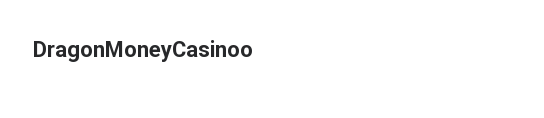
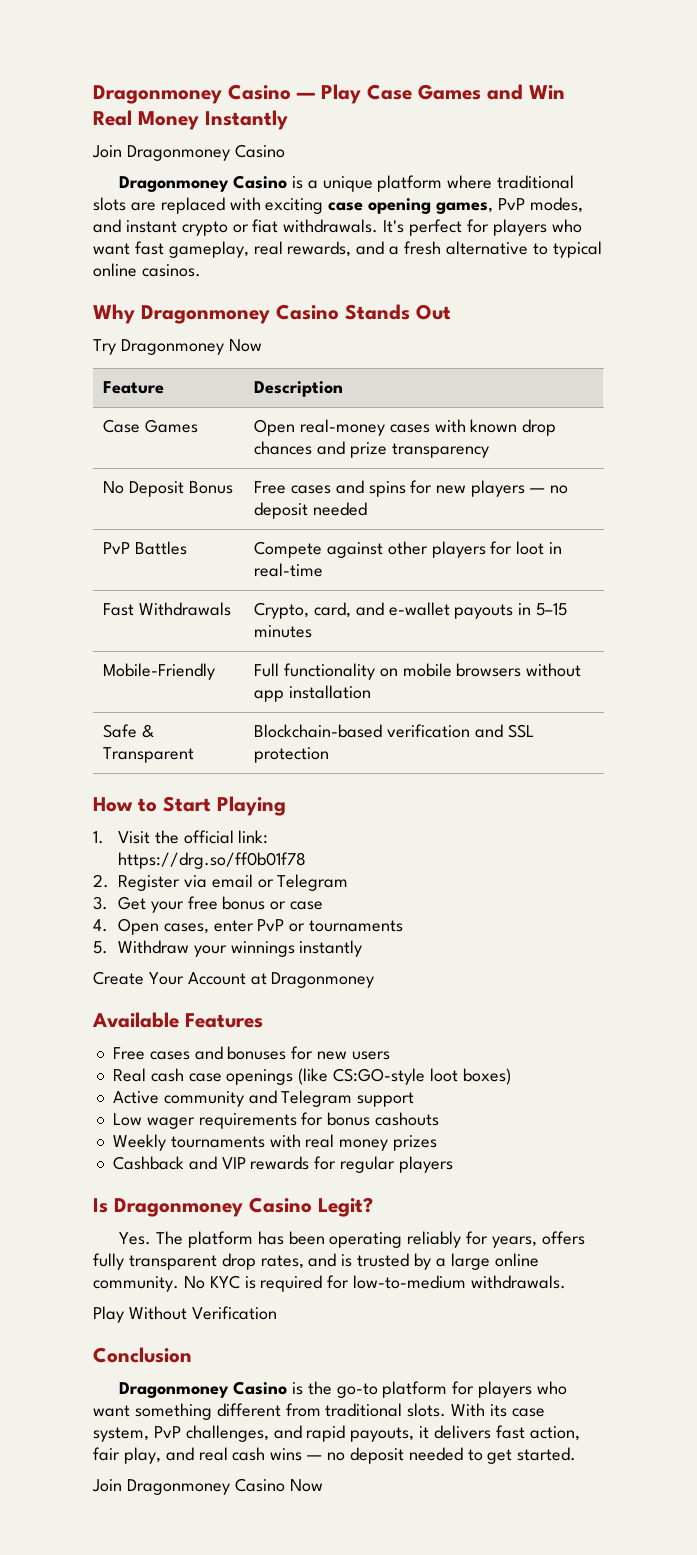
[33,40,253,62] DragonMoneyCasinoo -> [93,84,565,104] [93,110,288,130] [92,144,285,161] [119,175,575,192] [93,197,583,214] [93,219,582,236] [93,241,602,258] [93,263,201,277] [93,304,451,324] [93,339,262,355] [103,381,165,394] [254,381,344,397] [103,419,198,433] [254,419,557,436] [254,441,489,458] [103,481,233,497] [254,480,568,497] [254,502,367,519] [103,541,187,555] [254,541,563,558] [254,563,324,577] [103,602,231,616] [254,602,568,619] [254,625,313,638] [103,663,216,680] [254,663,582,680] [254,685,371,702] [103,724,154,738] [103,747,195,763] [254,724,534,738] [254,747,330,763] [93,796,286,816] [93,830,269,844] [117,852,306,869] [93,874,349,891] [93,896,324,913] [93,918,404,935] [93,940,363,957] [93,971,375,988] [92,1012,263,1028] [112,1046,390,1060] [112,1068,511,1085] [112,1090,415,1107] [112,1112,440,1129] [112,1134,438,1151] [112,1156,453,1173] [93,1197,373,1217] [119,1231,585,1248] [93,1253,539,1270] [93,1275,567,1292] [93,1306,277,1323] [93,1347,192,1363] [119,1381,568,1398] [93,1403,545,1420] [93,1425,580,1442] [93,1447,577,1464] [92,1478,323,1495] Dragonmoney Casino — Play Case Games and Win Real Money Instantly // Join Dragonmoney Casino // Dragonmoney Casino is a unique platform where traditional slots are replaced with exciting case opening games, PvP modes, and instant crypto or fiat withdrawals. It's perfect for players who want fast gameplay, real rewards, and a fresh alternative to typical online casinos. // Why Dragonmoney Casino Stands Out // Try Dragonmoney Now // Feature | Description // Case Games | Open real-money cases with known drop chances and prize transparency // No Deposit Bonus | Free cases and spins for new players — no deposit needed // PvP Battles | Compete against other players for loot in real-time // Fast Withdrawals | Crypto, card, and e-wallet payouts in 5–15 minutes // Mobile-Friendly | Full functionality on mobile browsers without app installation // Safe & Transparent | Blockchain-based verification and SSL protection // How to Start Playing // 1. Visit the official link: // https://drg.so/ff0b01f78 // 2. Register via email or Telegram // 3. Get your free bonus or case // 4. Open cases, enter PvP or tournaments // 5. Withdraw your winnings instantly // Create Your Account at Dragonmoney // Available Features // Free cases and bonuses for new users // Real cash case openings (like CS:GO-style loot boxes) // Active community and Telegram support // Low wager requirements for bonus cashouts // Weekly tournaments with real money prizes // Cashback and VIP rewards for regular players // Is Dragonmoney Casino Legit? // Yes. The platform has been operating reliably for years, offers fully transparent drop rates, and is trusted by a large online community. No KYC is required for low-to-medium withdrawals. // Play Without Verification // Conclusion // Dragonmoney Casino is the go-to platform for players who want something different from traditional slots. With its case system, PvP challenges, and rapid payouts, it delivers fast action, fair play, and real cash wins — no deposit needed to get started. // Join Dragonmoney Casino Now

